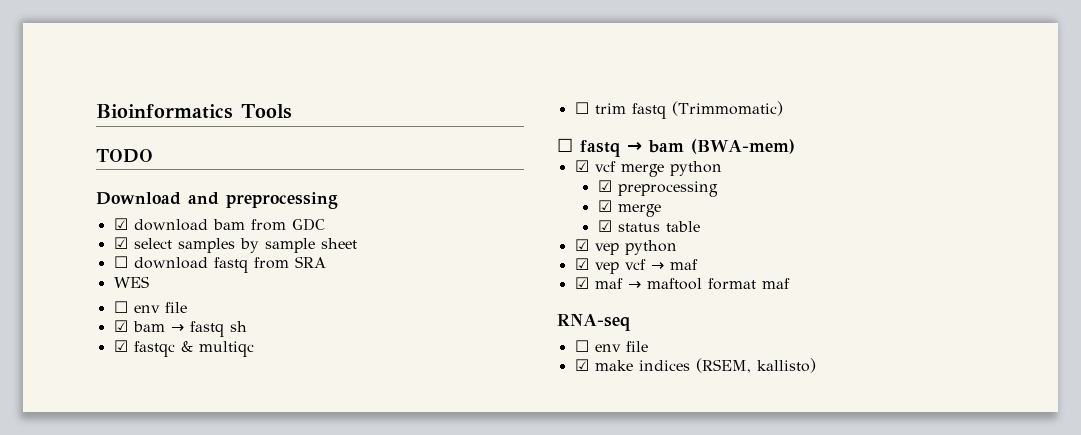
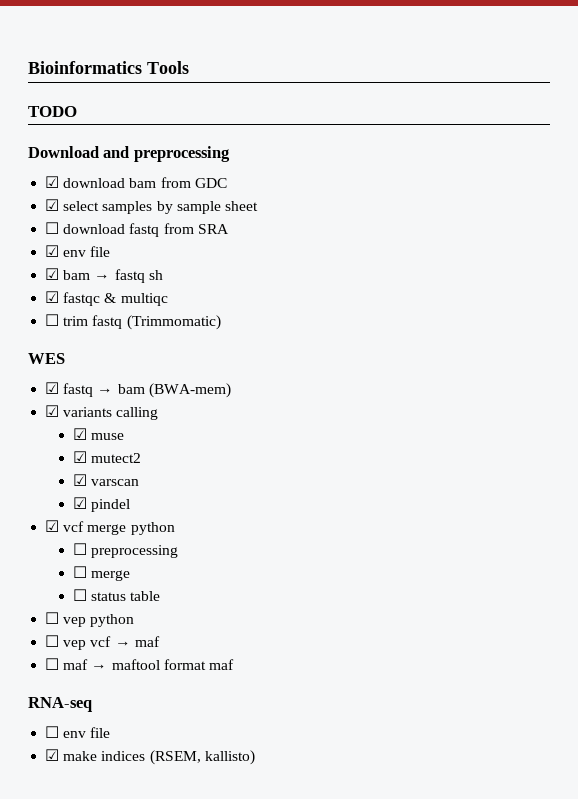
[113,276,149,288] [113,301,128,313] WES // ☐ -> [45,245,60,257] ☑
[557,138,573,152] ☐ -> [28,353,65,364] [45,382,60,394] WES // ☑
(795, 146) none -> [45,405,159,420] [72,428,124,440] [72,451,141,463] [72,474,139,486] [72,497,130,512] // ☑ variants calling // ☑ muse // ☑ mutect2 // ☑ varscan // ☑ pindel
[597,180,718,197] [597,200,612,212] ☑ preprocessing // ☑ -> [72,543,178,558] [72,566,87,578] ☐ preprocessing // ☐
[597,220,612,232] ☑ -> [72,589,87,601] ☐
[574,239,589,251] ☑ -> [45,612,60,624] ☐
[574,258,589,270] ☑ -> [45,635,60,647] ☐
[574,277,589,289] ☑ -> [45,658,60,670] ☐

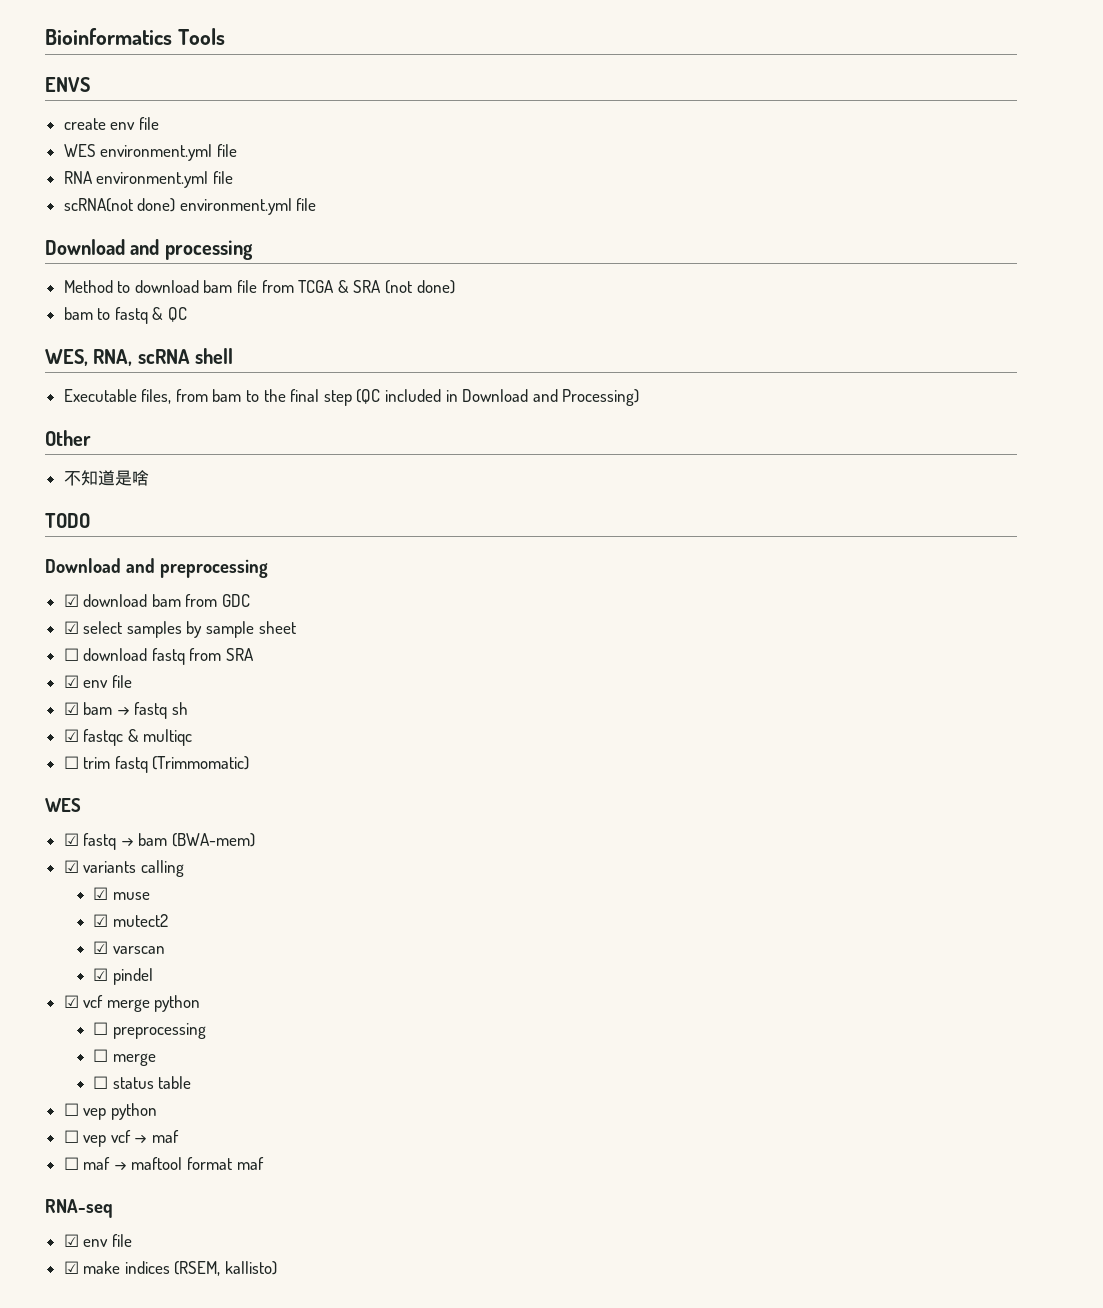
(189, 67) none -> [45,77,90,92] [63,117,159,130] [63,144,237,161] [63,171,233,188] [63,198,317,215] [45,239,253,260] [63,280,455,294] [63,307,188,324] [45,348,234,366] [63,389,640,406] [45,430,91,446] [63,470,149,486] // ENVS // create env file // WES environment.yml file // RNA environment.yml file // scRNA(not done) environment.yml file // Download and processing // Method to download bam file from TCGA & SRA (not done) // bam to fastq & QC // WES, RNA, scRNA shell // Executable files, from bam to the final step (QC included in Download and Processing) // Other // 不知道是啥
[45,726,60,738] ☐ -> [63,1234,79,1247] ☑

